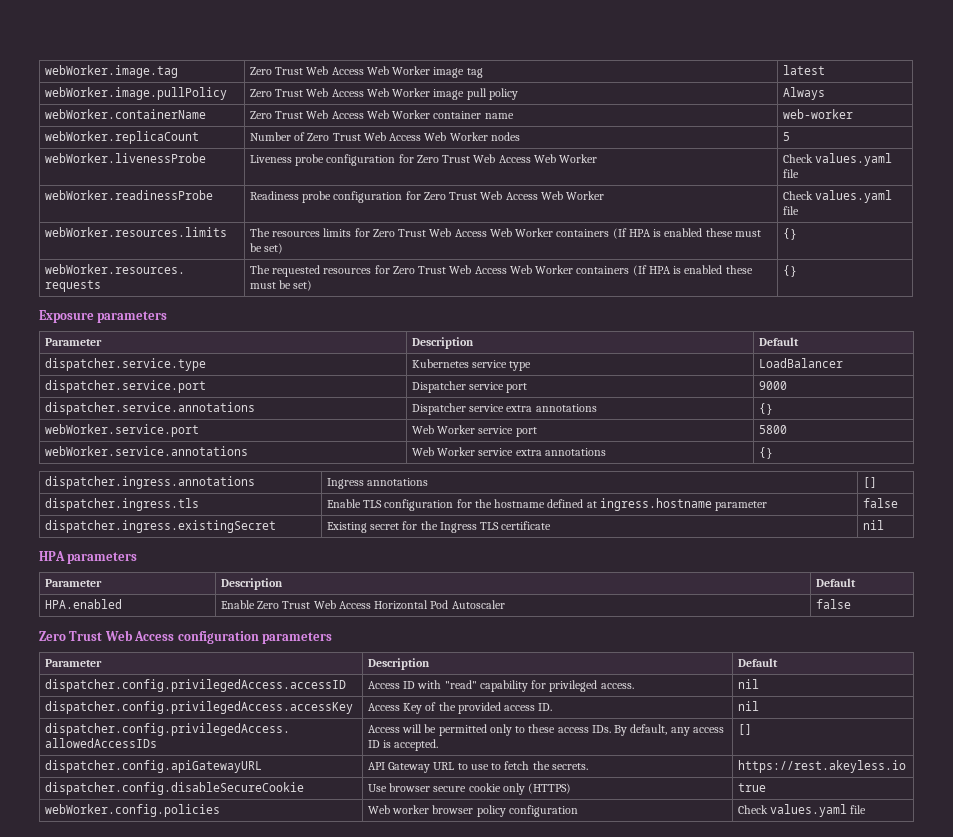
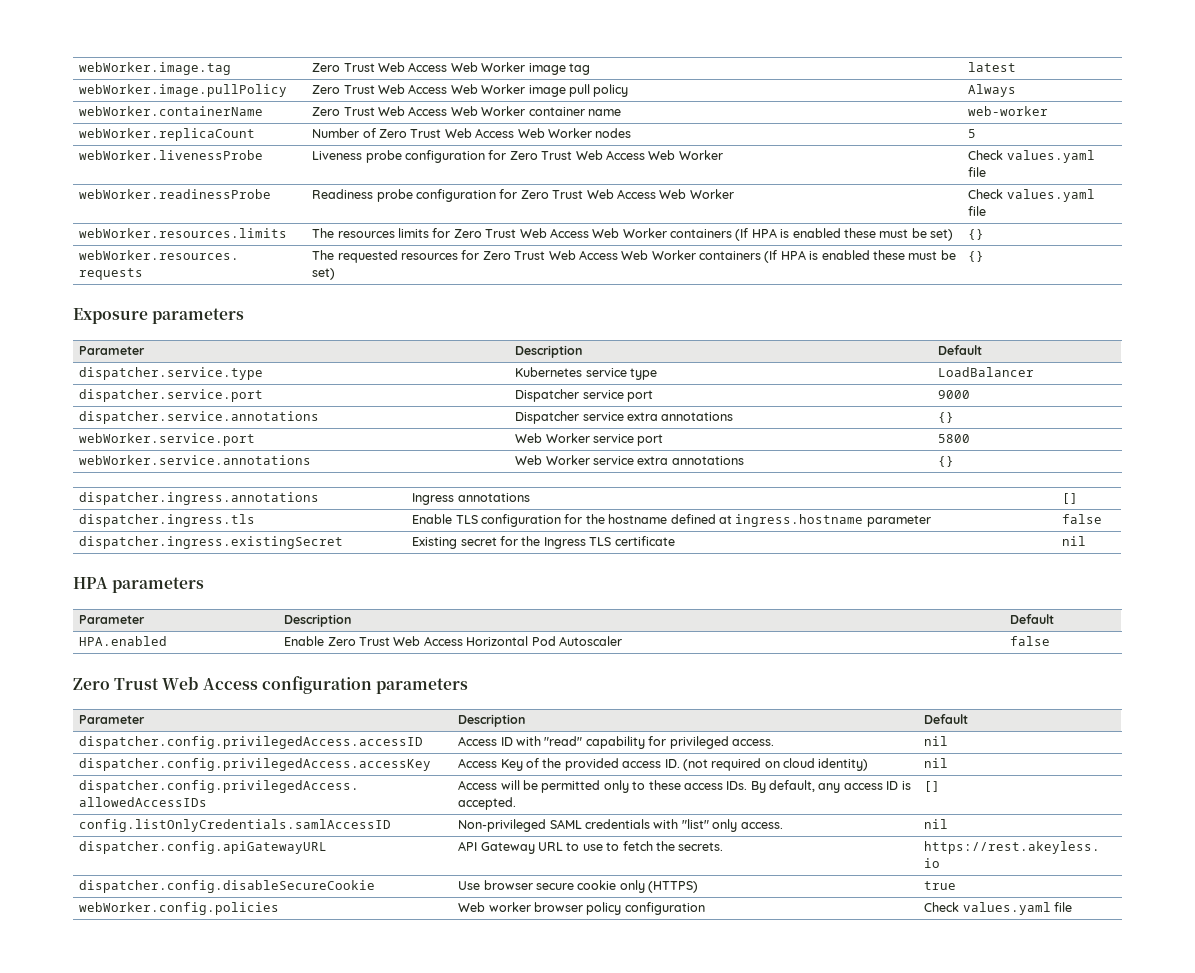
(553, 707) none -> [682,758,869,771] (not required on cloud identity)
(752, 729) none -> [79,819,392,832] [458,819,783,832] [924,819,949,829] // config.listOnlyCredentials.samlAccessID | Non-privileged SAML credentials with "list" only access. | nil

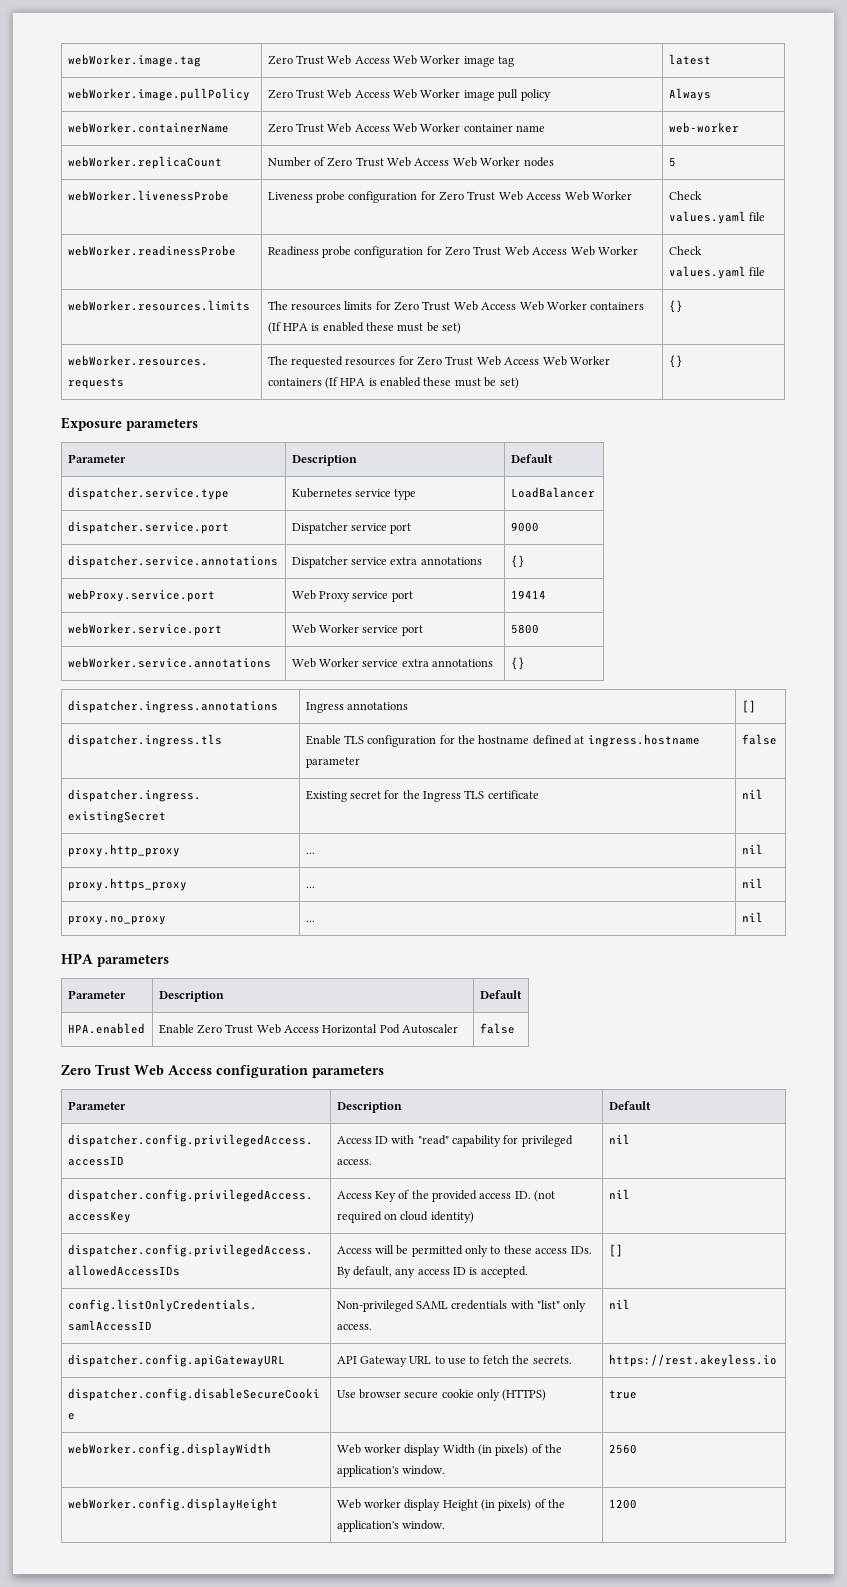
(955, 417) none -> [67,589,215,602] [291,590,413,602] [510,590,546,599] // webProxy.service.port | Web Proxy service port | 19414
(1087, 541) none -> [67,844,180,857] [305,852,315,854] [741,844,763,854] [67,878,187,891] [305,886,315,888] [741,878,763,888] [67,916,166,925] [305,920,315,922] [741,912,763,922] // proxy.http_proxy | ... | nil // proxy.https_proxy | ... | nil // proxy.no_proxy | ... | nil
[79,902,280,915] [458,902,705,915] [924,902,1073,915] webWorker.config.policies | Web worker browser policy configuration | Check values.yaml file -> [67,1443,271,1456] [336,1444,563,1456] [336,1465,445,1477] [608,1444,637,1454] [67,1498,278,1511] [336,1499,566,1511] [336,1520,445,1532] [608,1499,637,1509] webWorker.config.displayWidth | Web worker display Width (in pixels) of the application's window. | 2560 // webWorker.config.displayHeight | Web worker display Height (in pixels) of the application's window. | 1200

